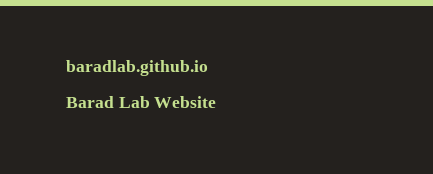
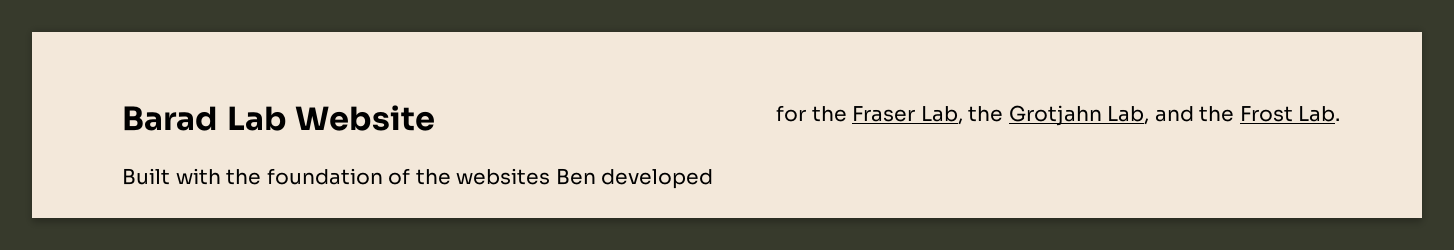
[66,60,208,76] baradlab.github.io // -> (122, 118) none
(217, 102) none -> [122,168,714,189] [776,105,1341,126] // Built with the foundation of the websites Ben developed for the Fraser Lab, the Grotjahn Lab, and the Frost Lab.

